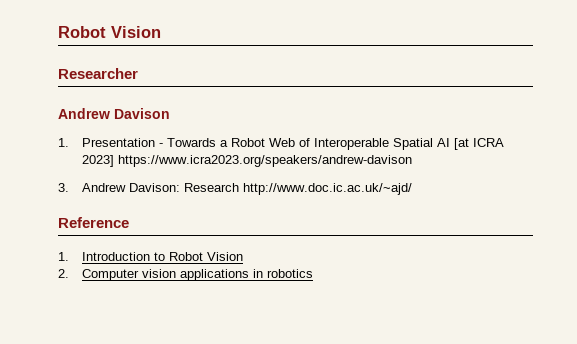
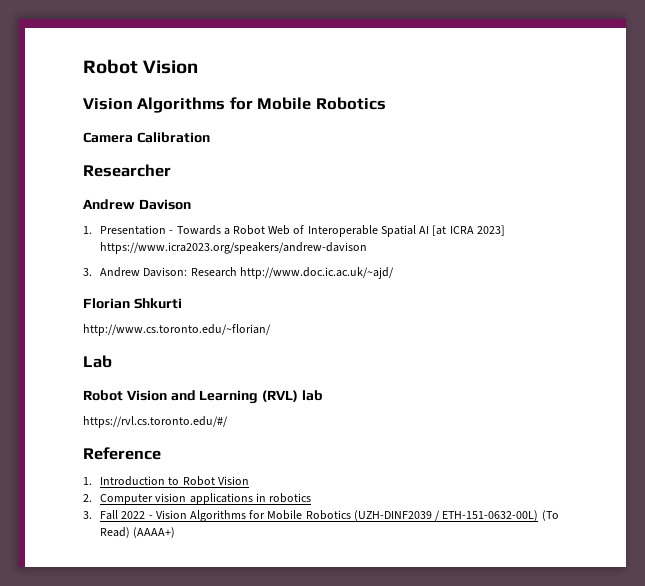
[58,26,161,38] Robot Vision -> [83,59,199,74] [83,97,386,113] [83,132,210,143] Robot Vision // Vision Algorithms for Mobile Robotics // Camera Calibration
(413, 189) none -> [83,298,182,309] [83,324,271,336] [83,355,112,368] [83,390,323,404] [83,416,228,428] // Florian Shkurti // http://www.cs.toronto.edu/~florian/ // Lab // Robot Vision and Learning (RVL) lab // https://rvl.cs.toronto.edu/#/
(314, 273) none -> [83,510,559,522] [100,527,176,538] // 3. Fall 2022 - Vision Algorithms for Mobile Robotics (UZH-DINF2039 / ETH-151-0632-00L) (To Read) (AAAA+)

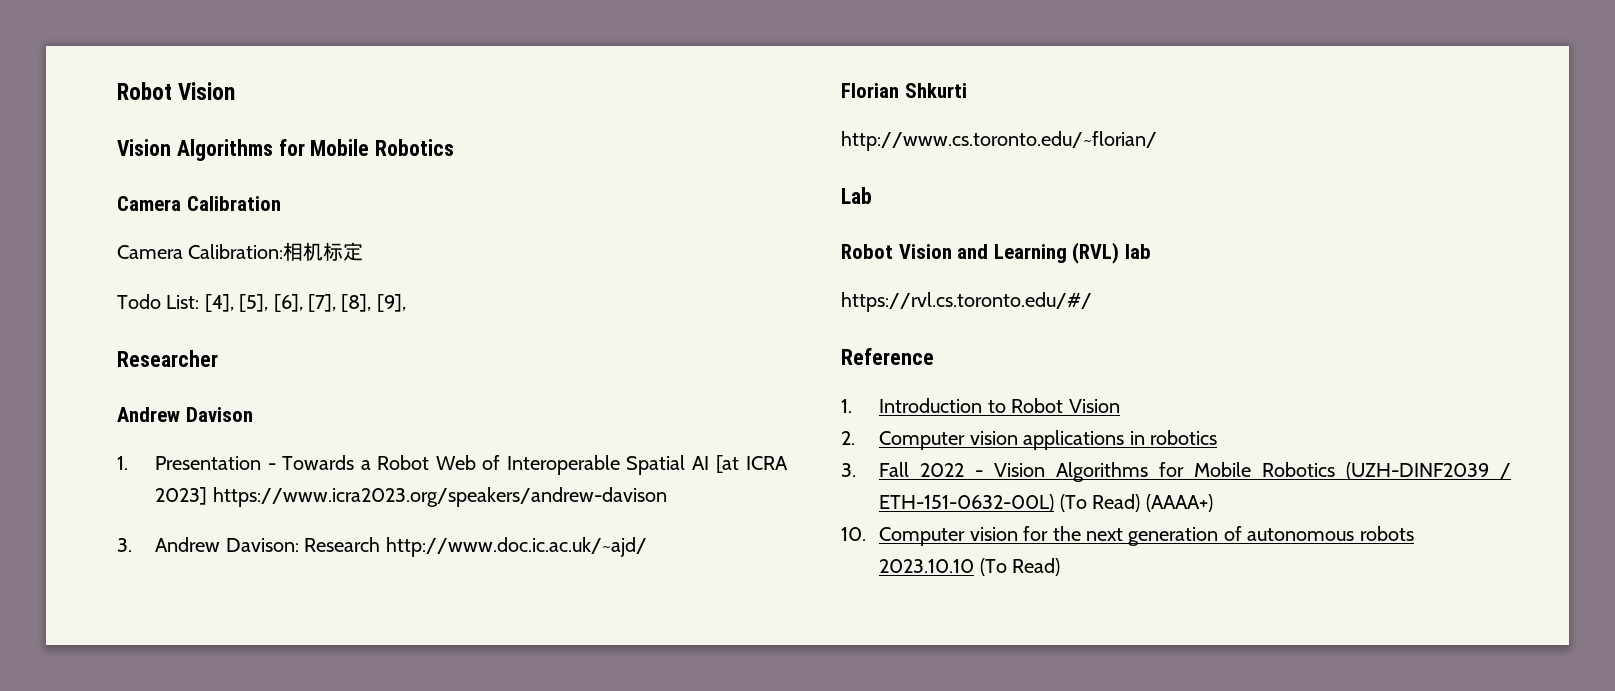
(210, 137) none -> [117,242,364,261] [117,294,406,312] // Camera Calibration:相机标定 // Todo List: [4], [5], [6], [7], [8], [9],
(176, 532) none -> [841,526,1414,546] [879,558,1061,576] // 10. Computer vision for the next generation of autonomous robots 2023.10.10 (To Read)

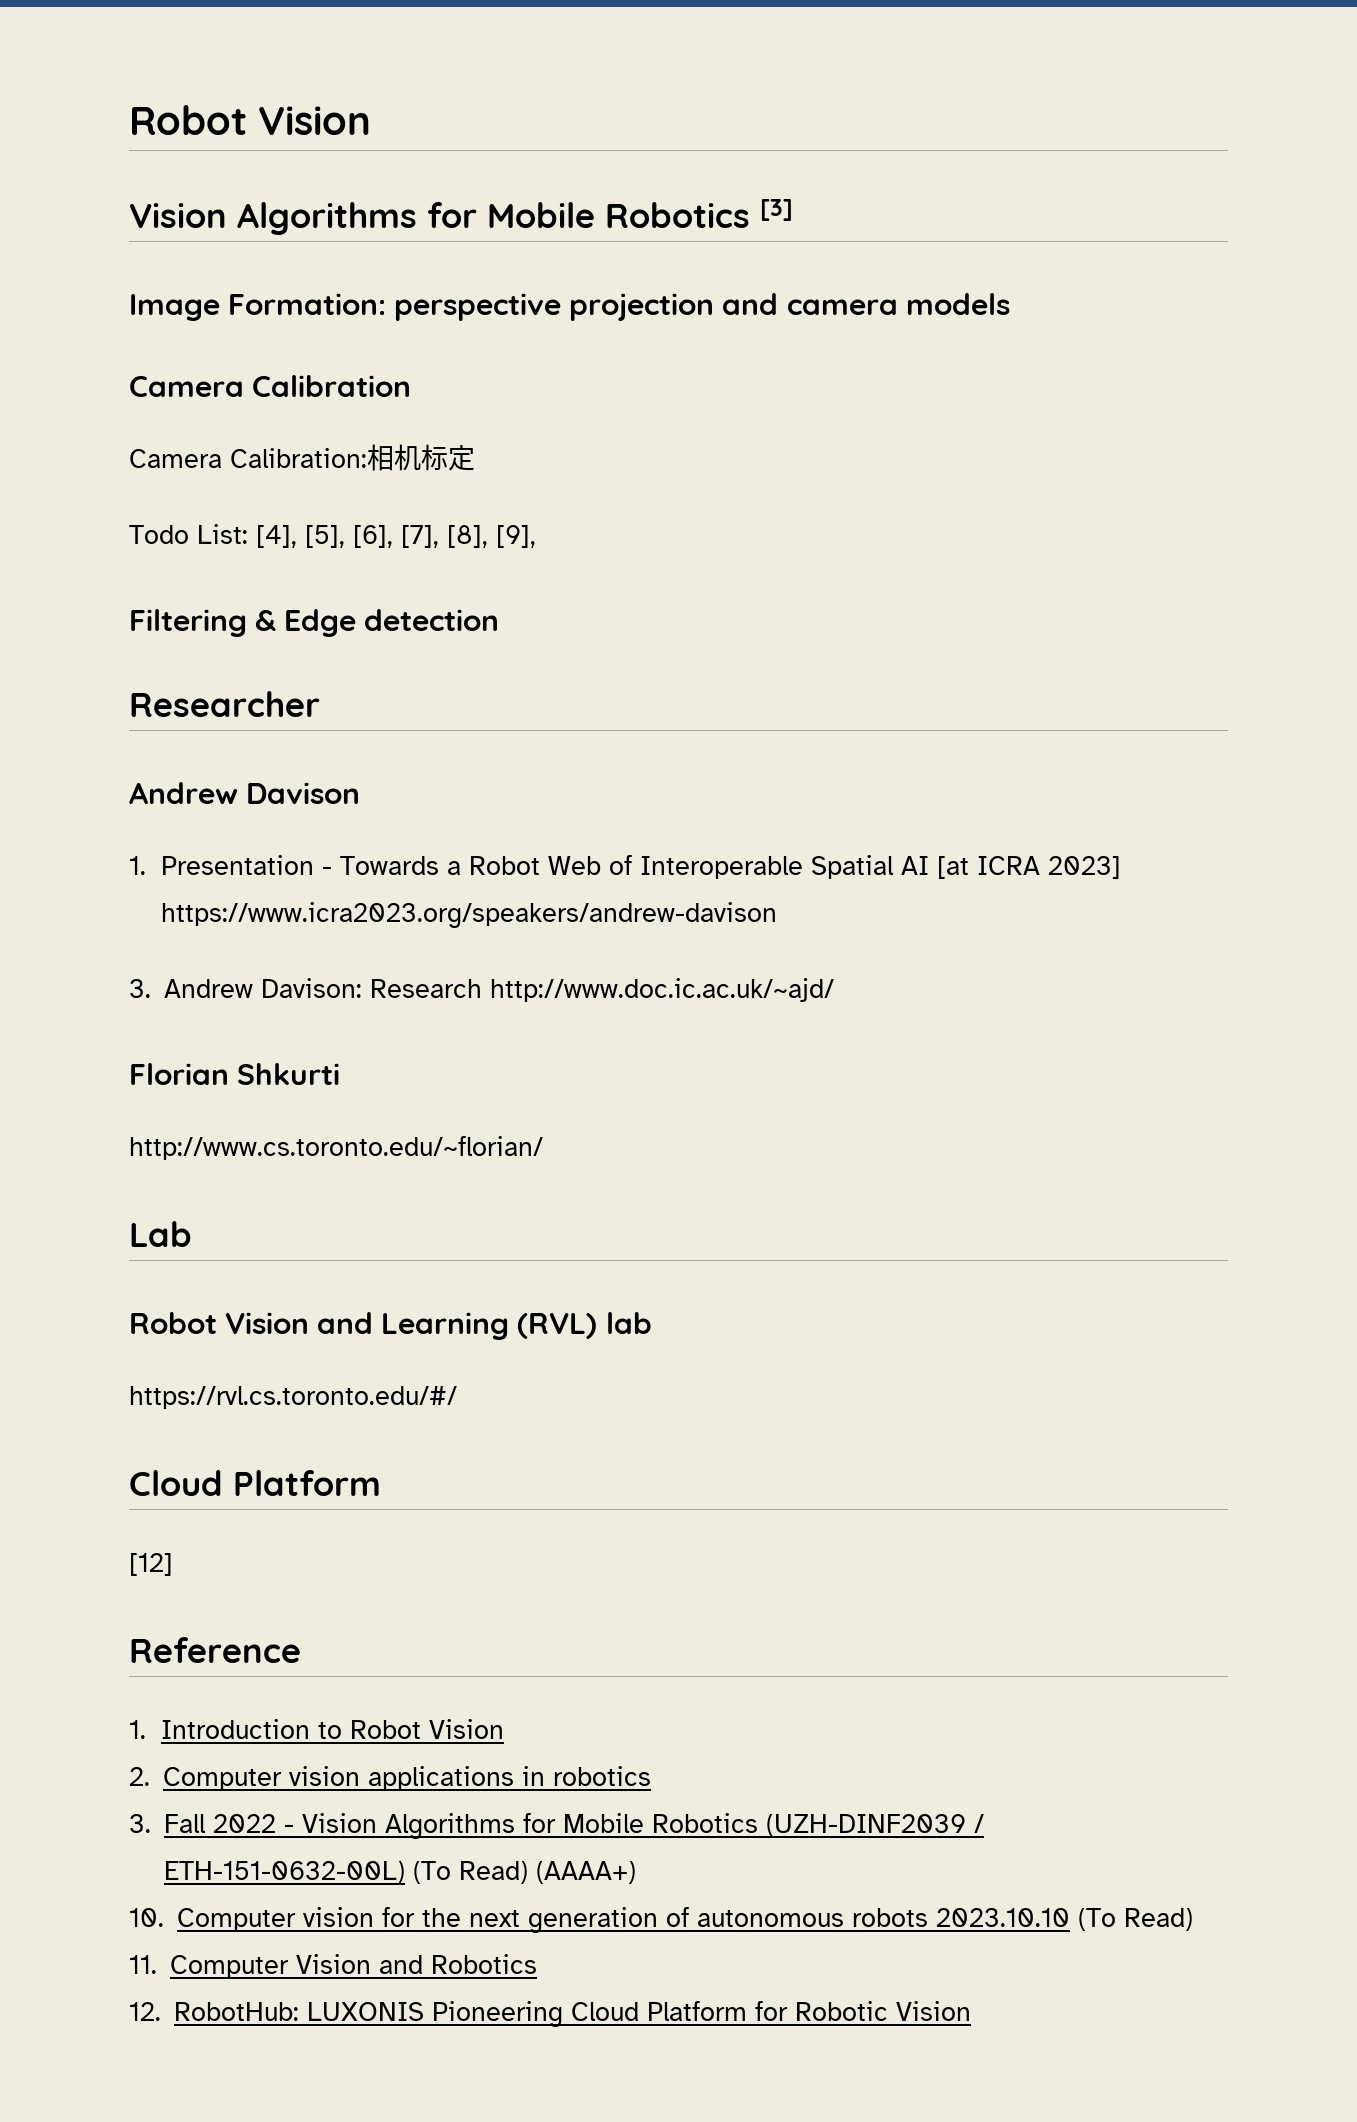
(455, 147) none -> [760,199,793,221] [129,293,1010,321] [3] // Image Formation: perspective projection and camera models
(406, 303) none -> [129,609,500,637] // Filtering & Edge detection
(1092, 302) none -> [129,1470,381,1496] [129,1553,173,1576] // Cloud Platform // [12]
(1061, 567) none -> [129,1954,538,1978] [129,2001,972,2027] // 11. Computer Vision and Robotics // 12. RobotHub: LUXONIS Pioneering Cloud Platform for Robotic Vision

